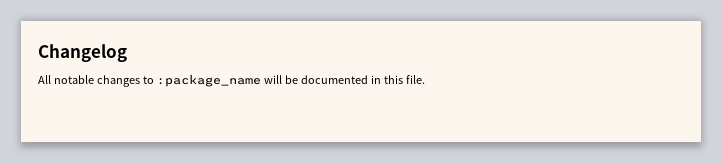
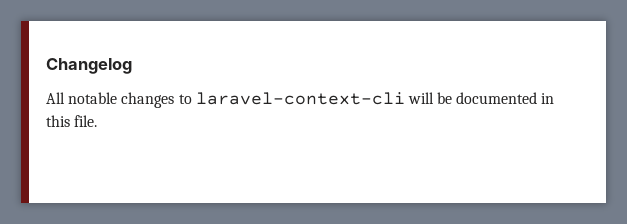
[156,74,261,87] :package_name -> [195,92,405,105] laravel-context-cli

